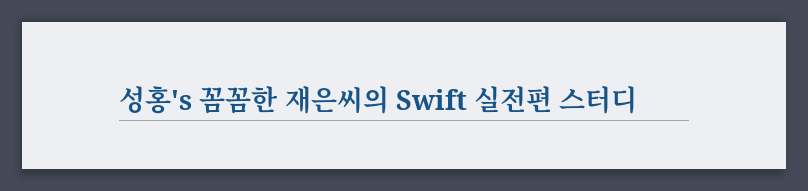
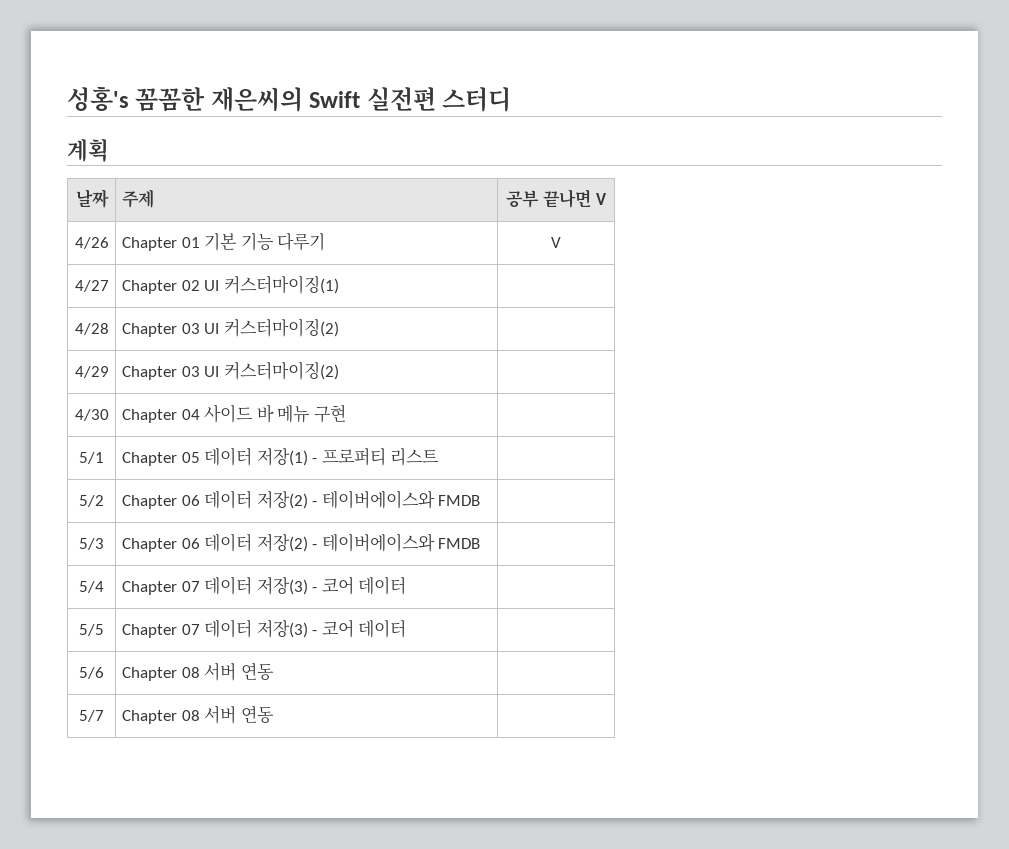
(638, 100) none -> [67,138,109,162] [75,189,109,208] [121,189,154,208] [506,189,607,208] [74,237,109,249] [121,233,326,251] [551,237,561,248] [74,280,109,292] [121,275,339,294] [74,323,109,335] [121,318,339,337] [74,366,109,378] [121,361,339,380] [74,409,109,421] [121,404,346,423] [79,452,104,464] [121,447,440,466] [79,495,104,507] [121,490,481,509] [79,538,104,550] [121,533,481,552] [79,581,104,593] [121,576,407,595] [79,624,104,636] [121,619,407,638] [79,667,104,679] [121,662,274,681] [79,710,104,722] [121,705,274,724] // 계획 // 날짜 | 주제 | 공부 끝나면 V // 4/26 | Chapter 01 기본 기능 다루기 | V // 4/27 | Chapter 02 UI 커스터마이징(1) | // 4/28 | Chapter 03 UI 커스터마이징(2) | // 4/29 | Chapter 03 UI 커스터마이징(2) | // 4/30 | Chapter 04 사이드 바 메뉴 구현 | // 5/1 | Chapter 05 데이터 저장(1) - 프로퍼티 리스트 | // 5/2 | Chapter 06 데이터 저장(2) - 테이버에이스와 FMDB | // 5/3 | Chapter 06 데이터 저장(2) - 테이버에이스와 FMDB | // 5/4 | Chapter 07 데이터 저장(3) - 코어 데이터 | // 5/5 | Chapter 07 데이터 저장(3) - 코어 데이터 | // 5/6 | Chapter 08 서버 연동 | // 5/7 | Chapter 08 서버 연동 |

